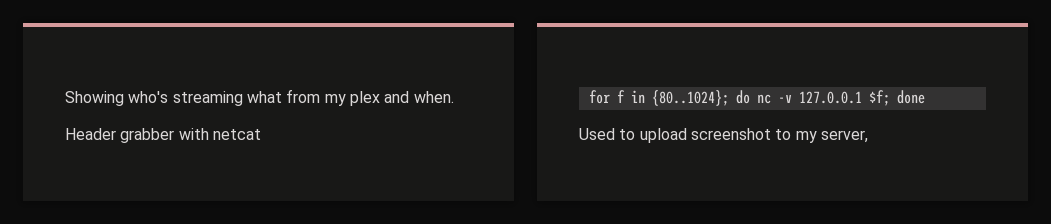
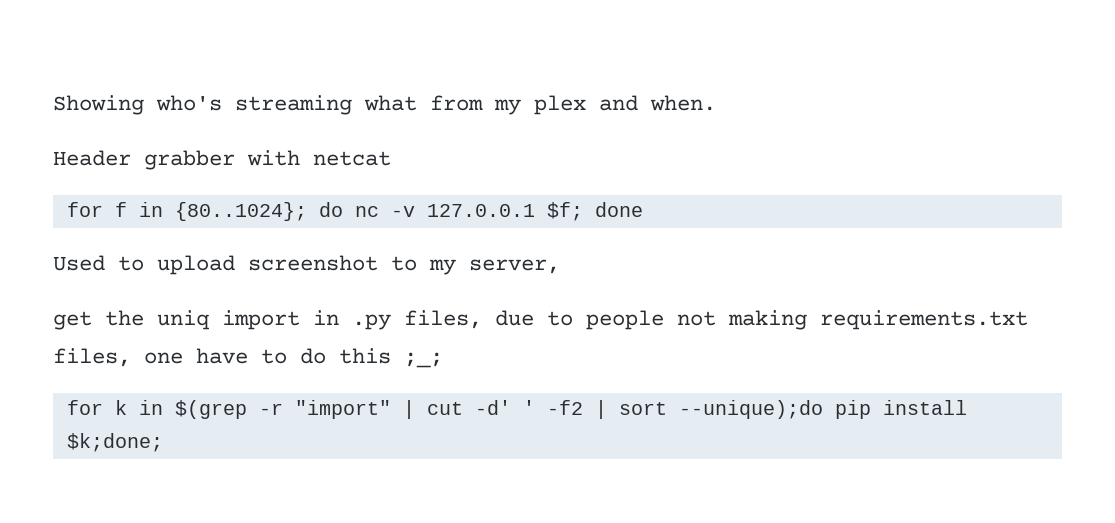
(868, 136) none -> [53,310,1028,330] [53,348,443,368] [66,400,967,419] [66,433,163,452] // get the uniq import in .py files, due to people not making requirements.txt files, one have to do this ;_; // for k in $(grep -r "import" | cut -d' ' -f2 | sort --unique);do pip install $k;done;

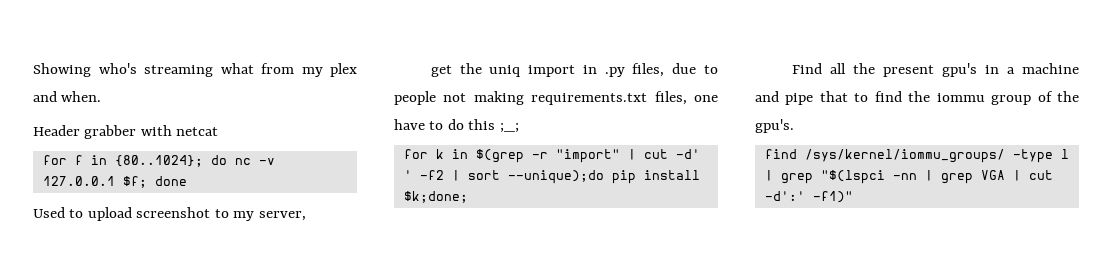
(163, 442) none -> [791,63,1079,77] [755,91,1079,105] [755,119,794,133] [764,149,1069,163] [764,170,1053,184] [764,191,853,203] // Find all the present gpu's in a machine and pipe that to find the iommu group of the gpu's. // find /sys/kernel/iommu_groups/ -type l | grep "$(lspci -nn | grep VGA | cut -d':' -f1)"

